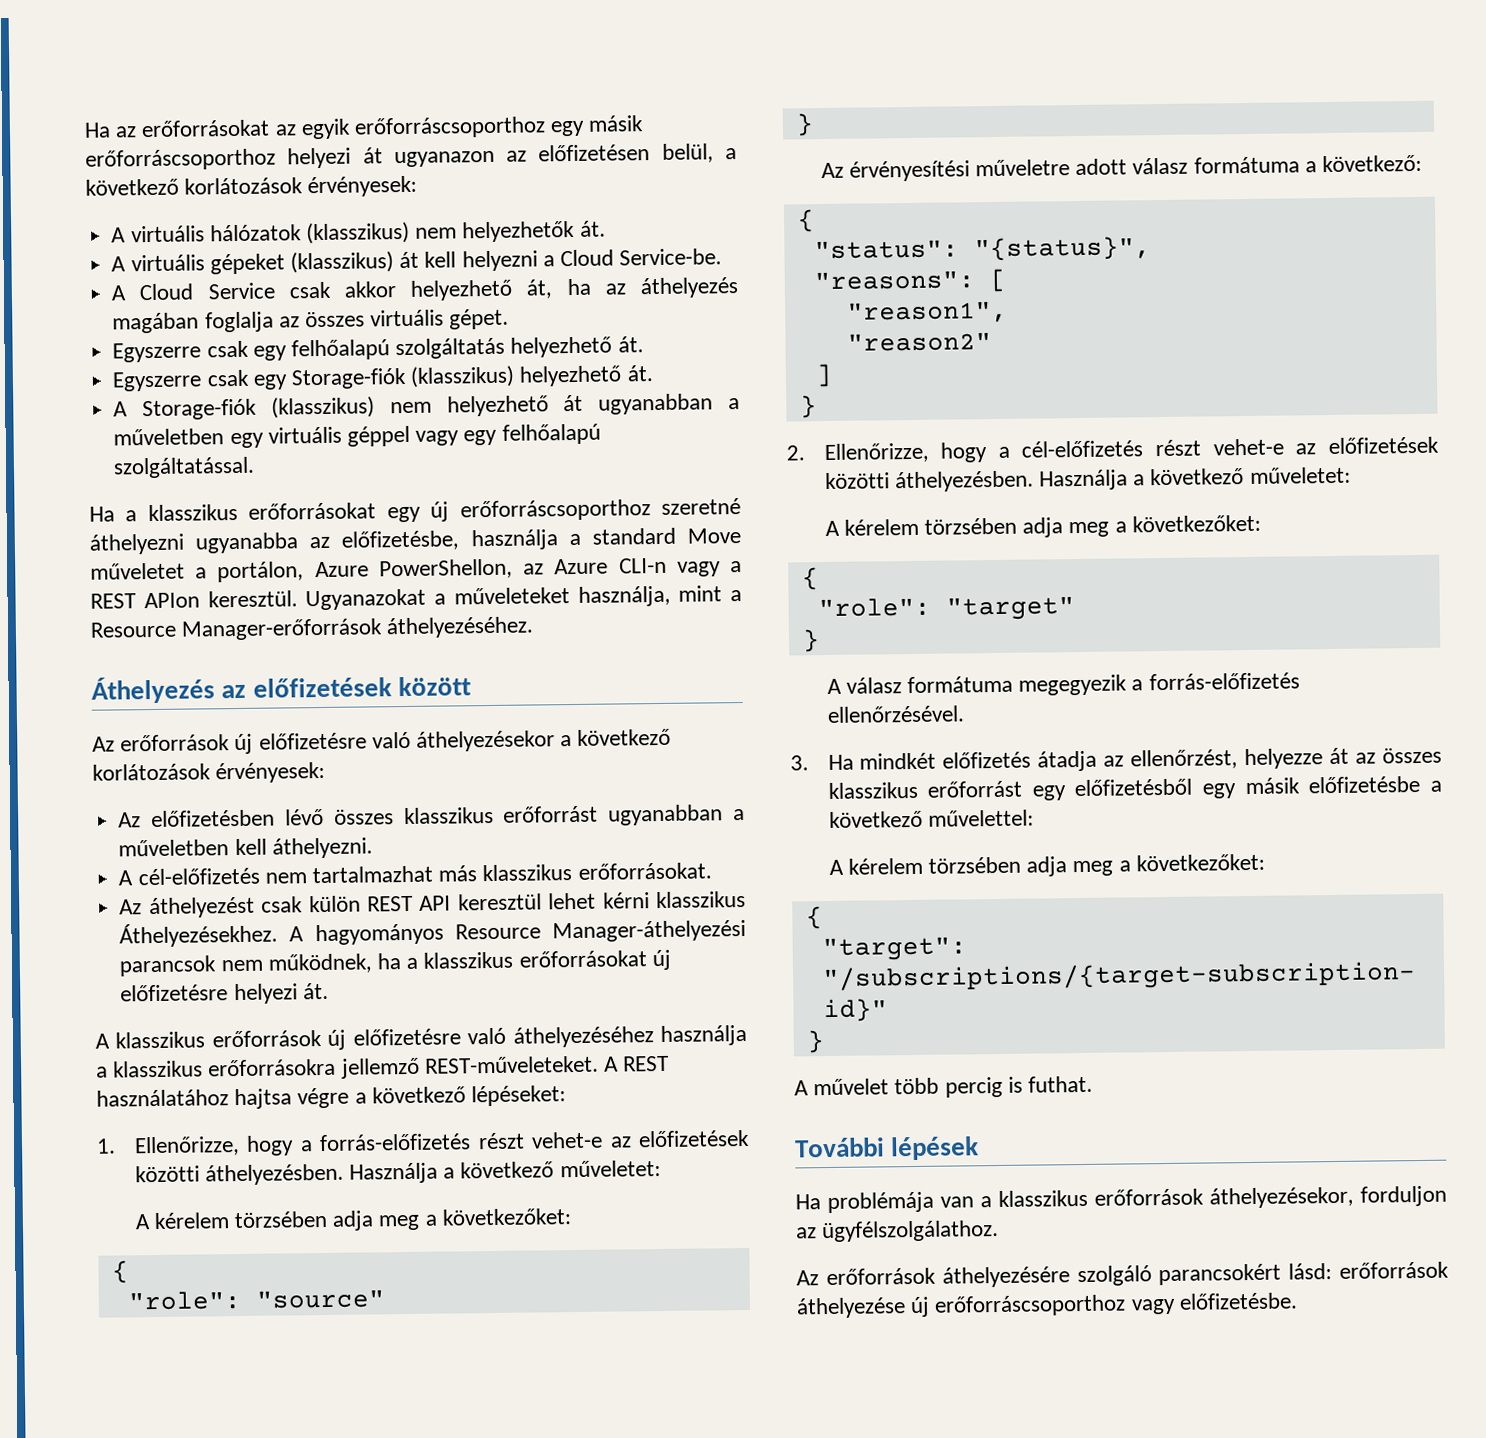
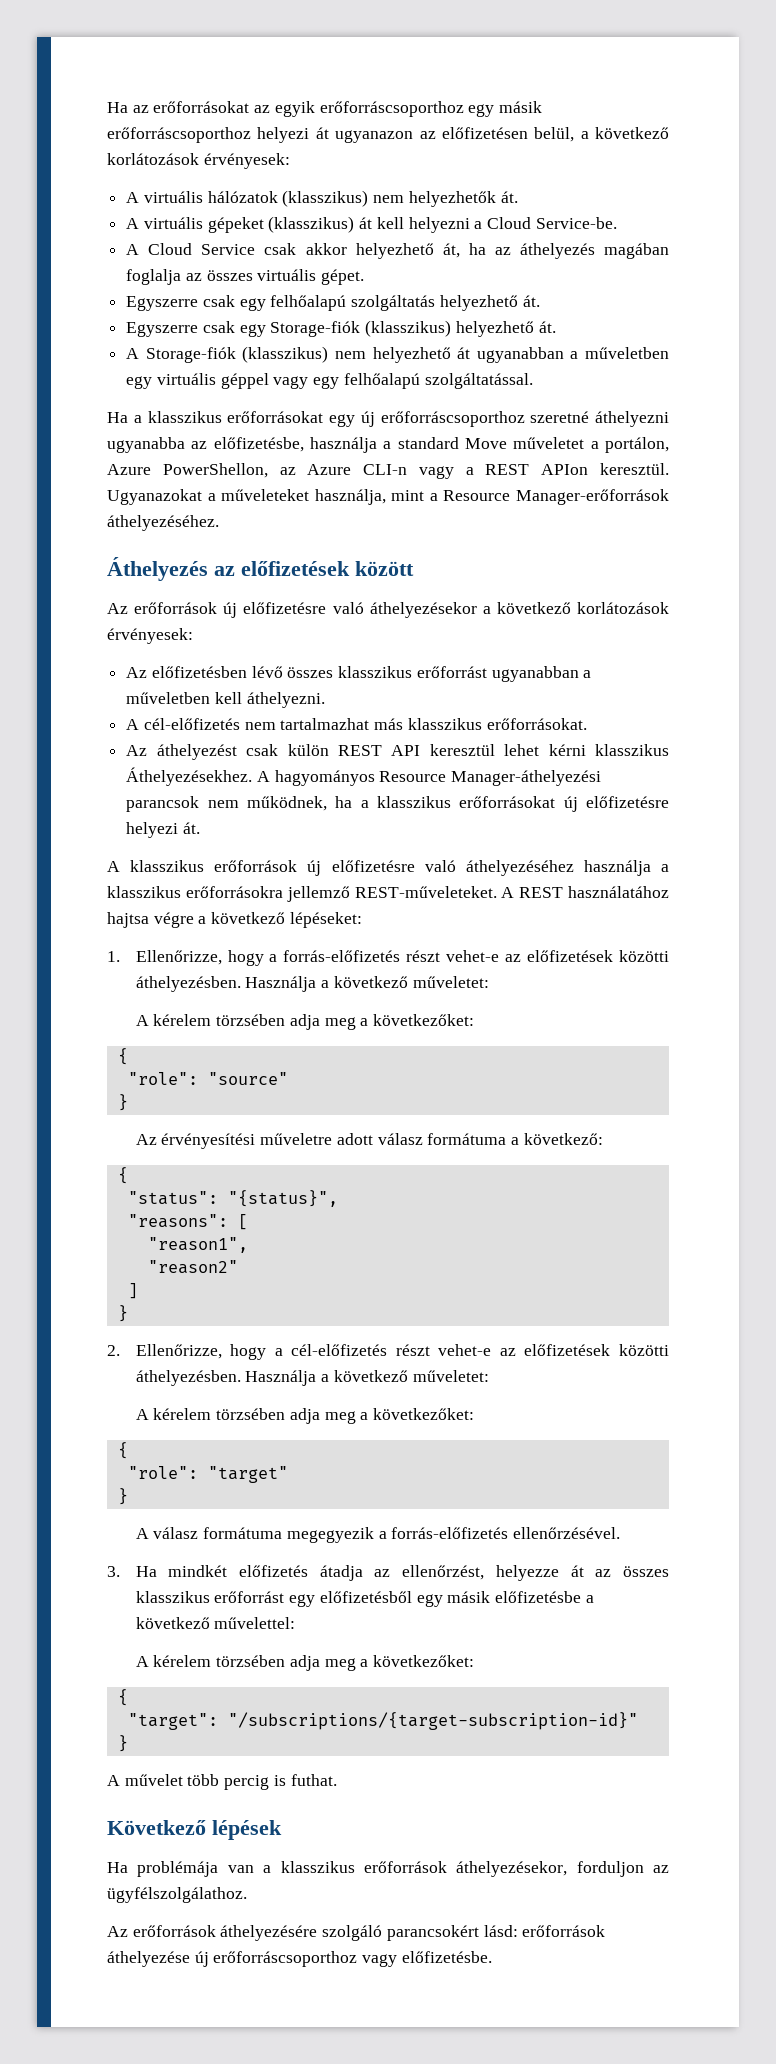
[794,1137,885,1158] További -> [107,1820,206,1835] Következő

